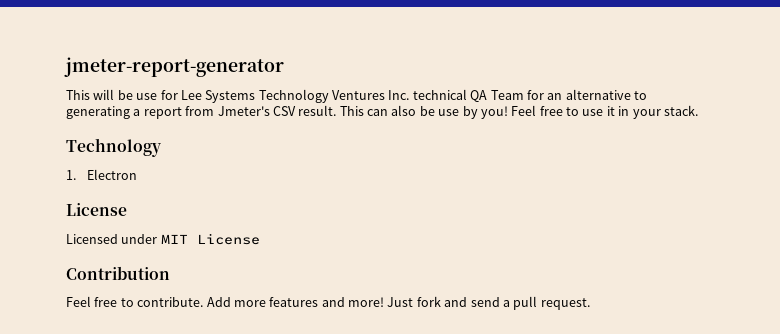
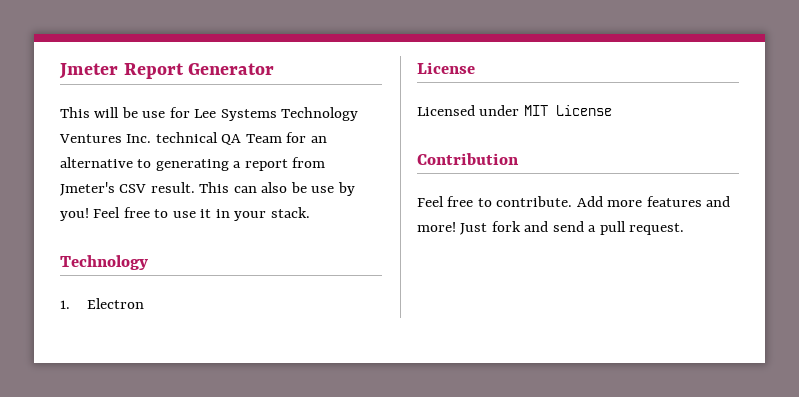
[64,57,284,77] jmeter-report-generator -> [59,63,275,79] Jmeter Report Generator

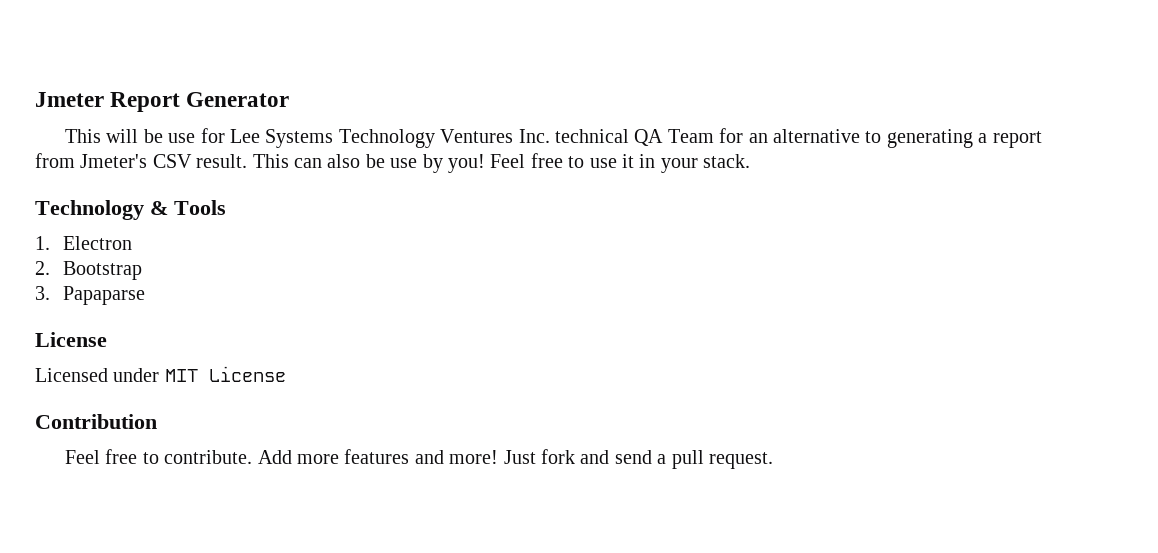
(148, 262) none -> [150,200,226,215] & Tools
(145, 303) none -> [35,261,143,280] [35,286,146,305] // 2. Bootstrap // 3. Papaparse

